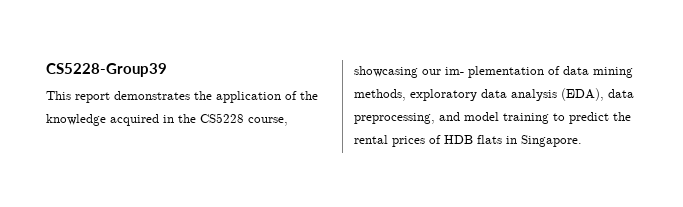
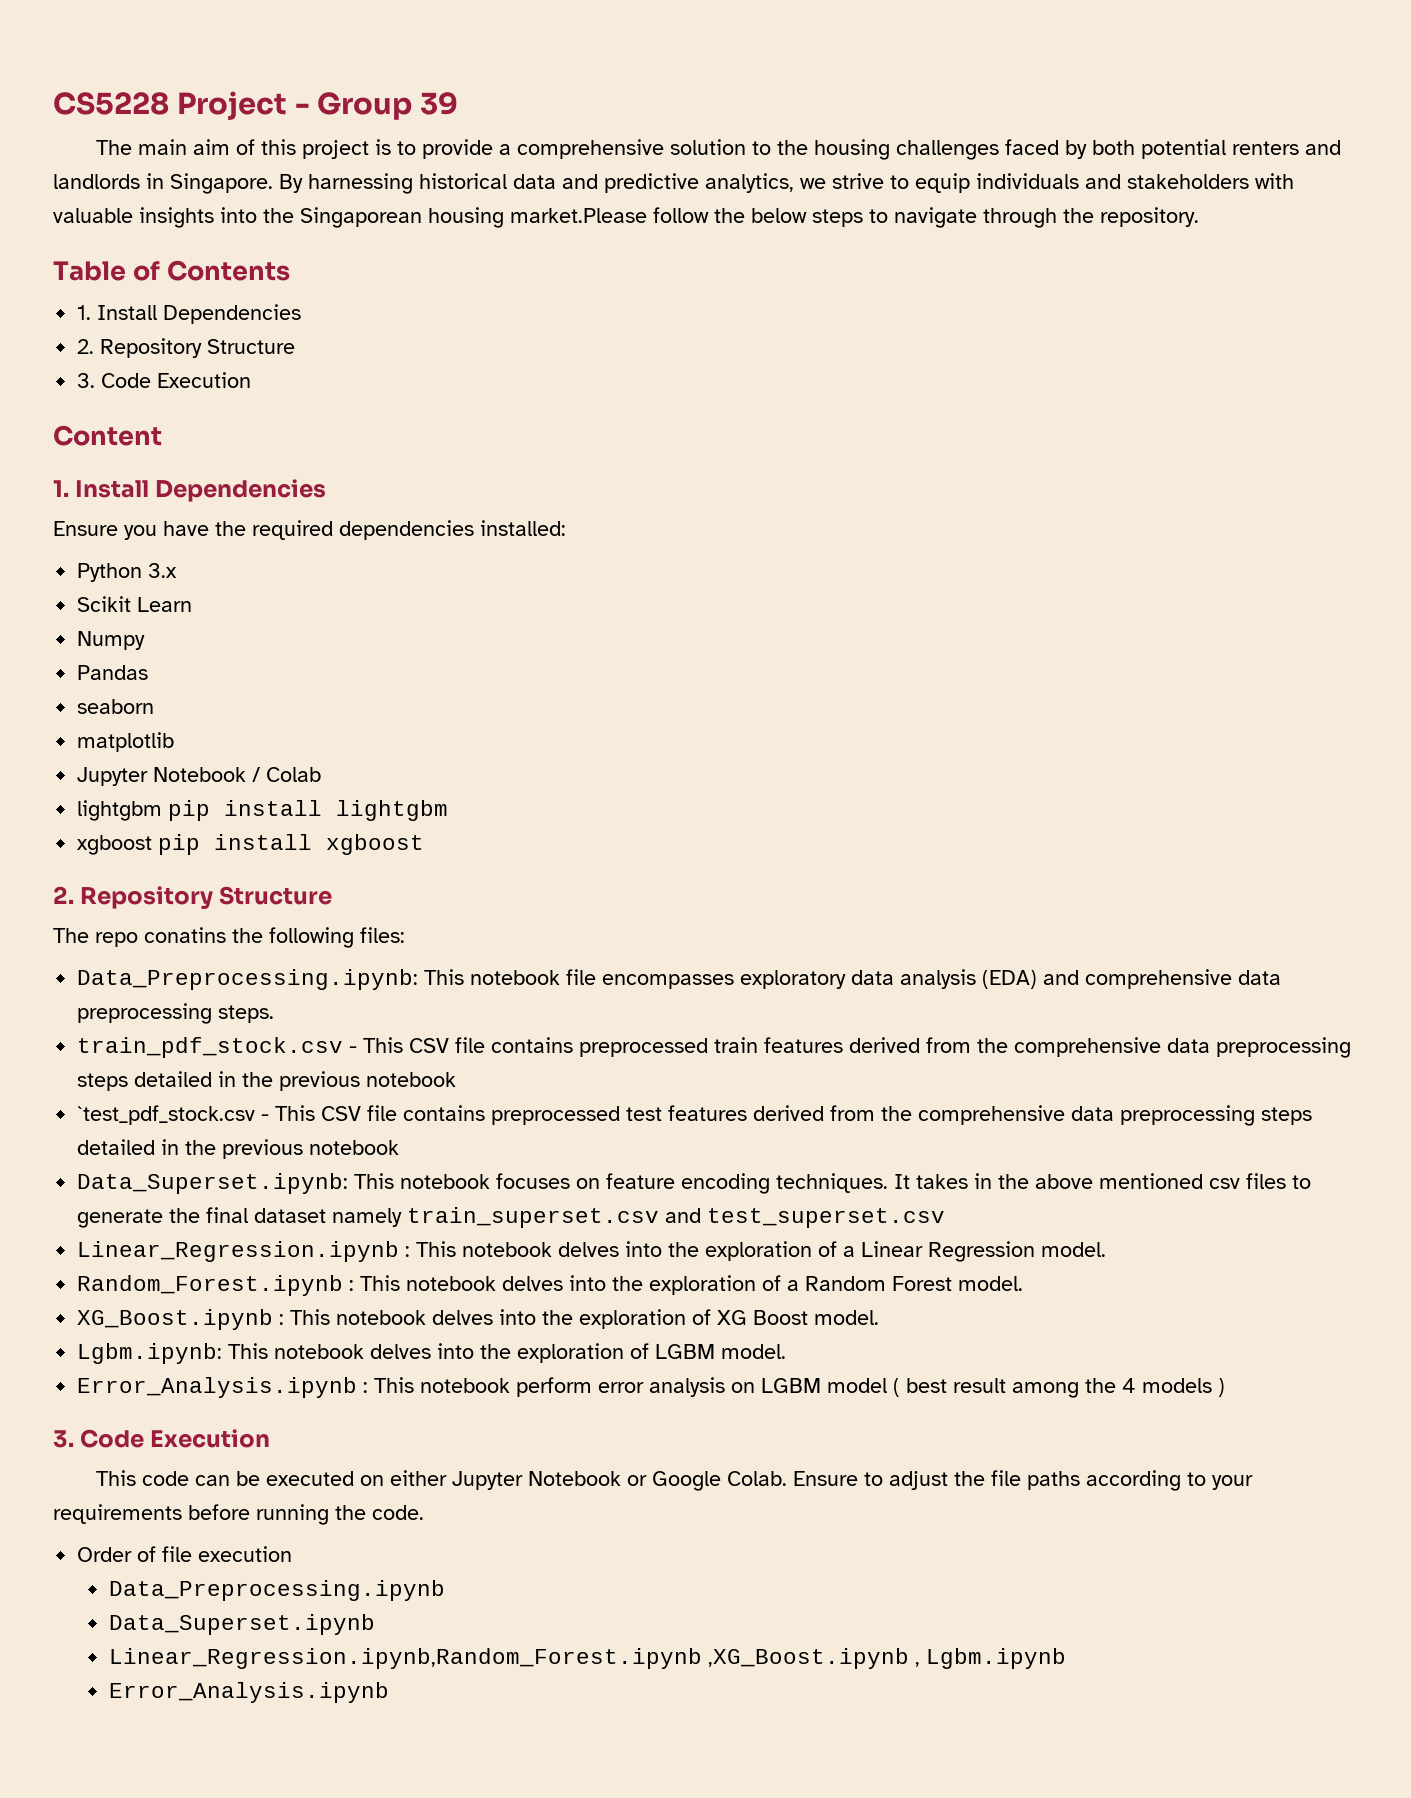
[46,63,167,77] [46,91,318,103] [46,113,288,126] [354,66,633,78] [354,88,634,101] [354,112,631,124] [354,135,582,147] CS5228-Group39 // This report demonstrates the application of the knowledge acquired in the CS5228 course, showcasing our im- plementation of data mining methods, exploratory data analysis (EDA), data preprocessing, and model training to predict the rental prices of HDB flats in Singapore. -> [53,91,459,120] [95,139,1341,160] [53,173,1294,194] [53,207,1199,228] [53,260,290,281] [77,304,302,324] [77,338,296,358] [77,372,252,388] [53,425,162,446] [53,479,327,502] [53,520,566,540] [77,563,178,582] [77,596,193,612] [77,631,146,650] [77,665,149,680] [77,699,155,714] [77,732,175,752] [77,767,322,786] [77,800,449,821] [77,834,425,855] [53,886,333,909] [53,927,405,948] [77,969,1282,990] [77,1003,275,1024] [77,1037,1352,1058] [77,1071,457,1091] [77,1105,1313,1126] [77,1139,400,1159] [77,1173,1312,1194] [77,1207,946,1228] [77,1241,1107,1262] [77,1275,1024,1296] [77,1309,880,1330] [77,1343,787,1364] [77,1377,1226,1398] [53,1429,271,1448] [95,1470,1253,1491] [53,1504,424,1525] [77,1546,293,1562] [108,1580,445,1601] [108,1614,375,1635] [108,1648,1066,1669] [108,1682,389,1703] CS5228 Project - Group 39 // The main aim of this project is to provide a comprehensive solution to the housing challenges faced by both potential renters and landlords in Singapore. By harnessing historical data and predictive analytics, we strive to equip individuals and stakeholders with valuable insights into the Singaporean housing market.Please follow the below steps to navigate through the repository. // Table of Contents // 1. Install Dependencies // 2. Repository Structure // 3. Code Execution // Content // 1. Install Dependencies // Ensure you have the required dependencies installed: // Python 3.x // Scikit Learn // Numpy // Pandas // seaborn // matplotlib // Jupyter Notebook / Colab // lightgbm pip install lightgbm // xgboost pip install xgboost // 2. Repository Structure // The repo conatins the following files: // Data_Preprocessing.ipynb: This notebook file encompasses exploratory data analysis (EDA) and comprehensive data preprocessing steps. // train_pdf_stock.csv - This CSV file contains preprocessed train features derived from the comprehensive data preprocessing steps detailed in the previous notebook // `test_pdf_stock.csv - This CSV file contains preprocessed test features derived from the comprehensive data preprocessing steps detailed in the previous notebook // Data_Superset.ipynb: This notebook focuses on feature encoding techniques. It takes in the above mentioned csv files to generate the final dataset namely train_superset.csv and test_superset.csv // Linear_Regression.ipynb : This notebook delves into the exploration of a Linear Regression model. // Random_Forest.ipynb : This notebook delves into the exploration of a Random Forest model. // XG_Boost.ipynb : This notebook delves into the exploration of XG Boost model. // Lgbm.ipynb: This notebook delves into the exploration of LGBM model. // Error_Analysis.ipynb : This notebook perform error analysis on LGBM model ( best result among the 4 models ) // 3. Code Execution // This code can be executed on either Jupyter Notebook or Google Colab. Ensure to adjust the file paths according to your requirements before running the code. // Order of file execution // Data_Preprocessing.ipynb // Data_Superset.ipynb // Linear_Regression.ipynb,Random_Forest.ipynb ,XG_Boost.ipynb , Lgbm.ipynb // Error_Analysis.ipynb

